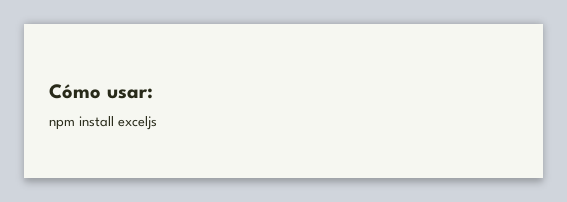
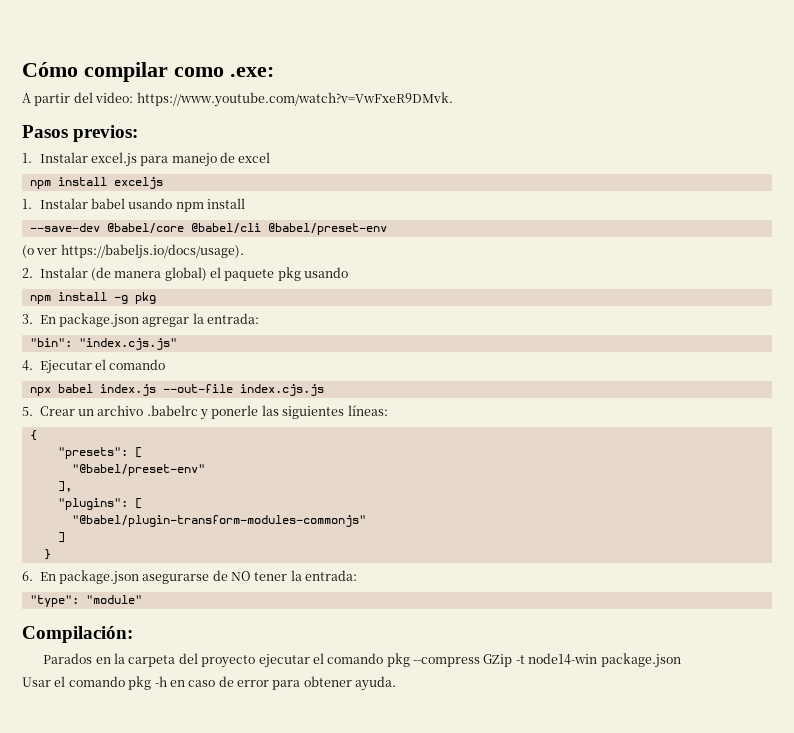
[106,88,153,99] [49,116,157,130] usar: // npm install exceljs -> [84,62,274,82] [22,92,453,107] [22,125,139,142] [22,152,271,167] [29,177,163,189] [22,198,246,212] [29,223,387,235] [22,244,244,259] [22,267,349,281] [29,292,156,304] [22,313,260,328] [29,338,177,350] [22,359,166,374] [29,384,324,396] [22,405,388,420] [29,430,37,441] [57,447,142,459] [71,464,205,476] [57,481,72,492] [57,498,142,510] [71,515,366,527] [57,532,65,543] [43,549,51,560] [22,570,358,585] [29,595,142,607] [22,626,133,643] [43,653,681,668] [22,676,397,691] compilar como .exe: // A partir del video: https://www.youtube.com/watch?v=VwFxeR9DMvk. // Pasos previos: // 1. Instalar excel.js para manejo de excel // npm install exceljs // 1. Instalar babel usando npm install // --save-dev @babel/core @babel/cli @babel/preset-env // (o ver https://babeljs.io/docs/usage). // 2. Instalar (de manera global) el paquete pkg usando // npm install -g pkg // 3. En package.json agregar la entrada: // "bin": "index.cjs.js" // 4. Ejecutar el comando // npx babel index.js --out-file index.cjs.js // 5. Crear un archivo .babelrc y ponerle las siguientes líneas: // { // "presets": [ // "@babel/preset-env" // ], // "plugins": [ // "@babel/plugin-transform-modules-commonjs" // ] // } // 6. En package.json asegurarse de NO tener la entrada: // "type": "module" // Compilación: // Parados en la carpeta del proyecto ejecutar el comando pkg --compress GZip -t node14-win package.json // Usar el comando pkg -h en caso de error para obtener ayuda.

